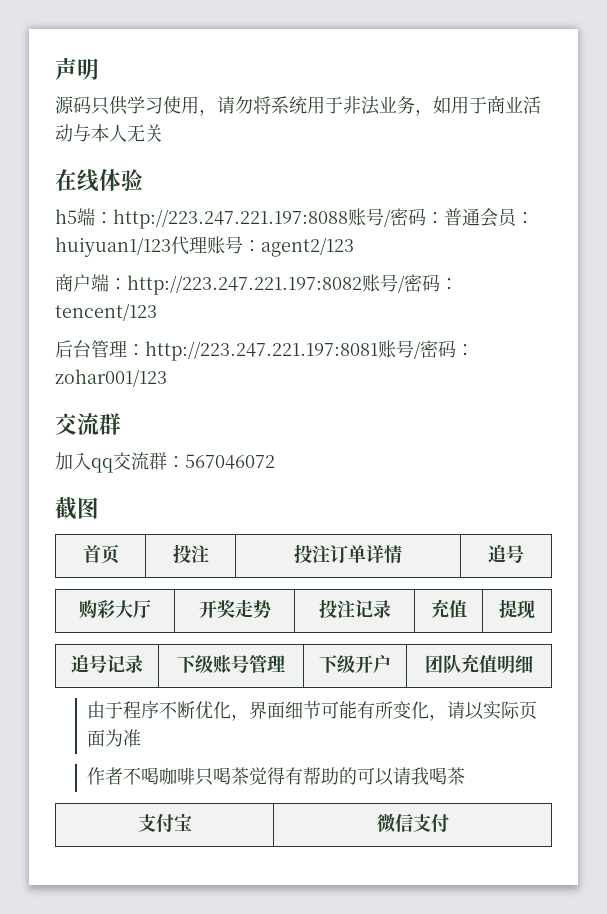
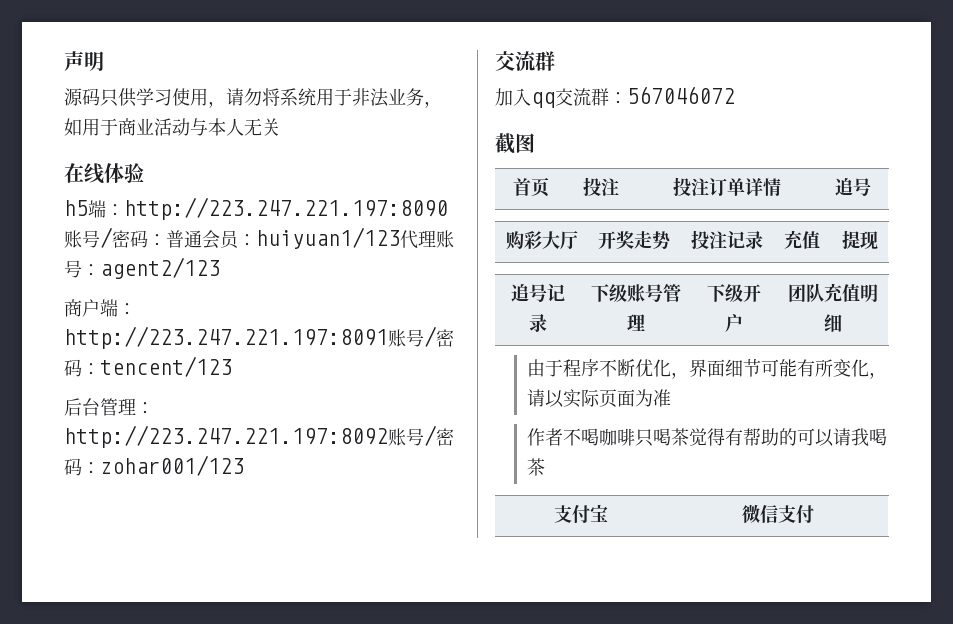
[113,209,348,229] http://223.247.221.197:8088 -> [124,197,448,220] http://223.247.221.197:8090
[127,275,362,295] http://223.247.221.197:8082 -> [64,326,388,349] http://223.247.221.197:8091
[145,341,378,361] http://223.247.221.197:8081 -> [64,425,388,448] http://223.247.221.197:8092

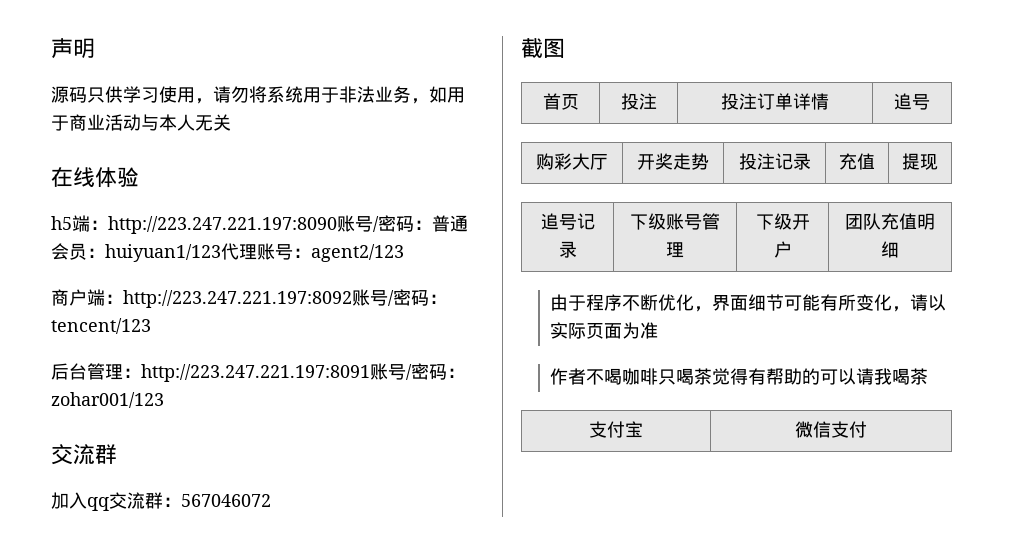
[64,326,388,349] http://223.247.221.197:8091 -> [123,290,352,308] http://223.247.221.197:8092
[64,425,388,448] http://223.247.221.197:8092 -> [141,364,370,382] http://223.247.221.197:8091

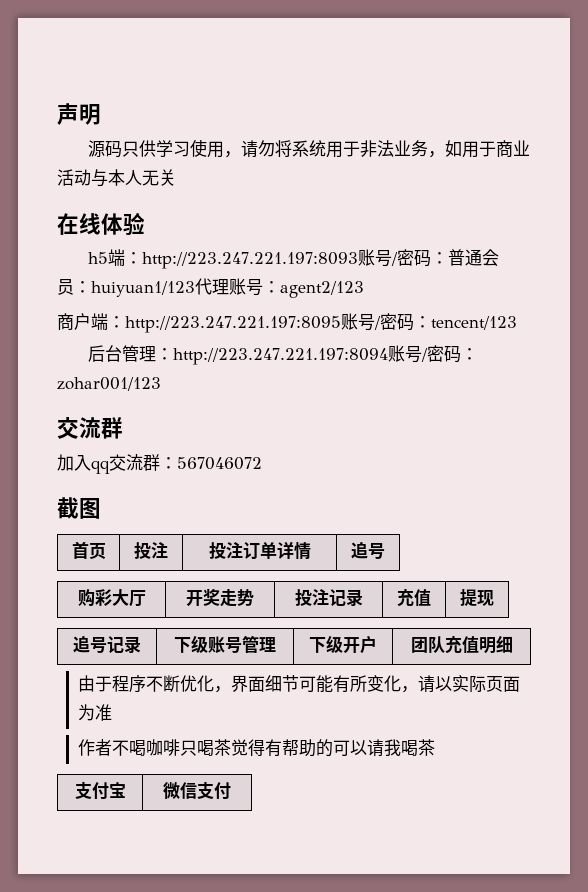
[108,216,337,234] http://223.247.221.197:8090 -> [142,252,359,269] http://223.247.221.197:8093
[123,290,352,308] http://223.247.221.197:8092 -> [125,316,341,333] http://223.247.221.197:8095
[141,364,370,382] http://223.247.221.197:8091 -> [173,348,389,365] http://223.247.221.197:8094

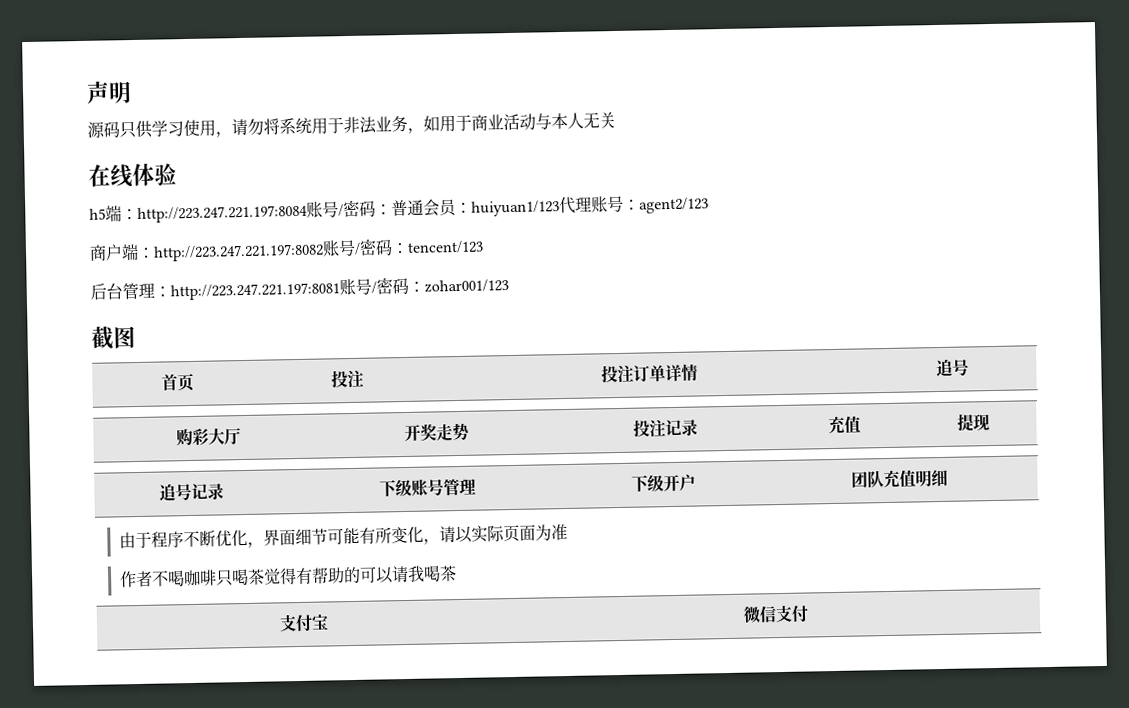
[142,252,359,269] http://223.247.221.197:8093 -> [137,204,308,223] http://223.247.221.197:8084
[125,316,341,333] http://223.247.221.197:8095 -> [153,243,324,262] http://223.247.221.197:8082
[173,348,389,365] http://223.247.221.197:8094 -> [170,282,340,301] http://223.247.221.197:8081
[57,417,123,439] [57,454,262,474] // 交流群 // 加入qq交流群：567046072 -> (509, 286) none

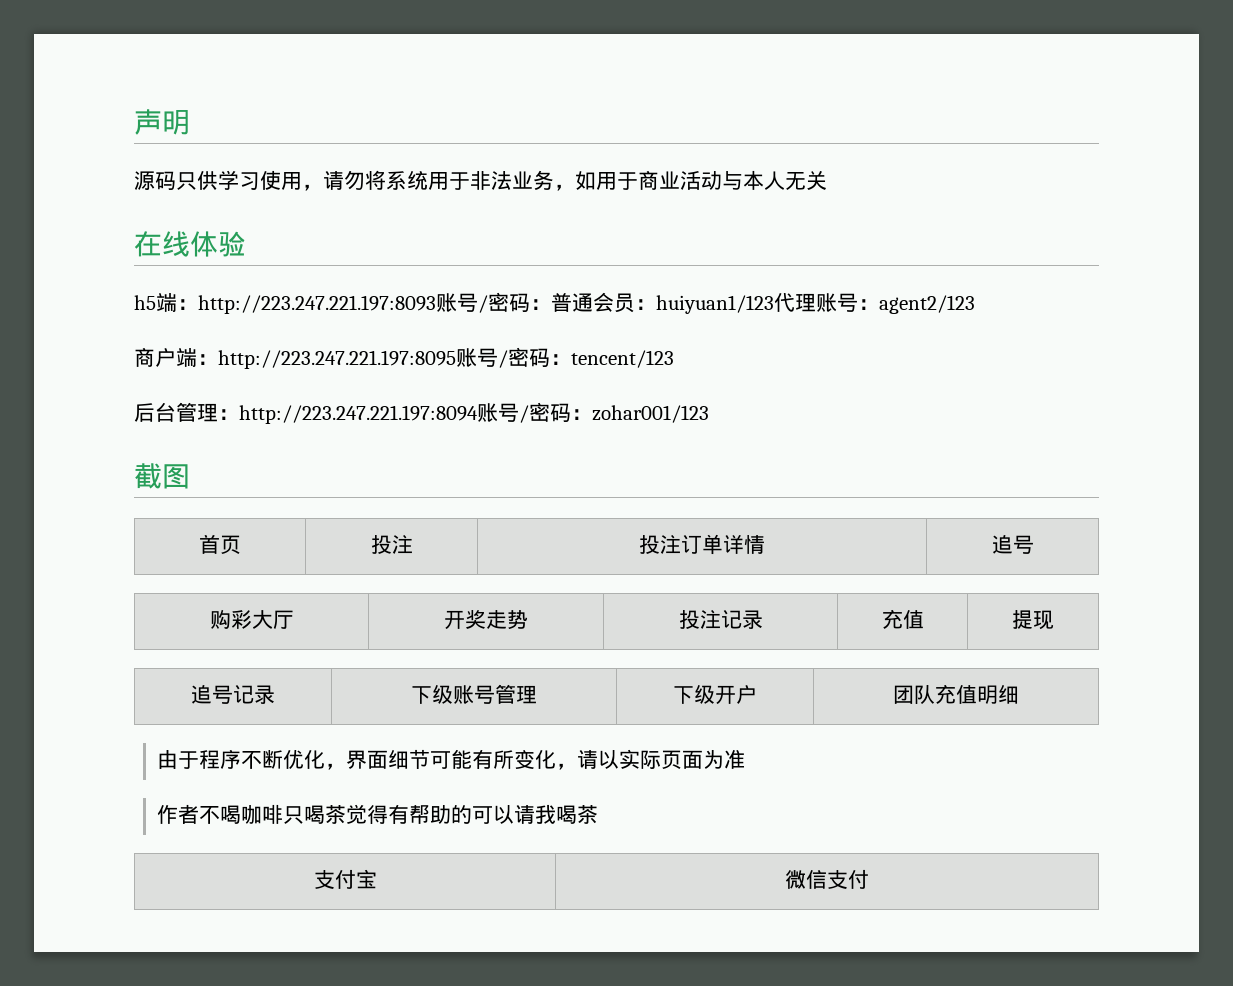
[137,204,308,223] http://223.247.221.197:8084 -> [198,295,436,314] http://223.247.221.197:8093
[153,243,324,262] http://223.247.221.197:8082 -> [218,350,456,369] http://223.247.221.197:8095
[170,282,340,301] http://223.247.221.197:8081 -> [239,405,478,424] http://223.247.221.197:8094

